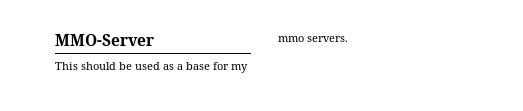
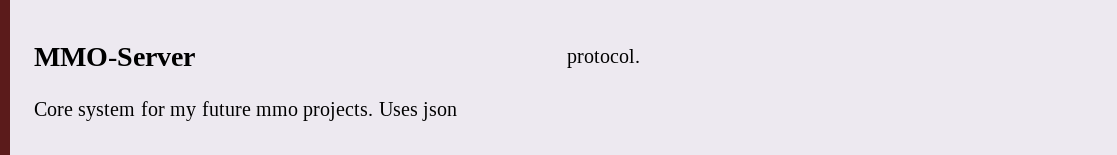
[55,62,248,73] [278,36,348,42] This should be used as a base for my mmo servers. -> [34,101,458,121] [567,49,640,68] Core system for my future mmo projects. Uses json protocol.

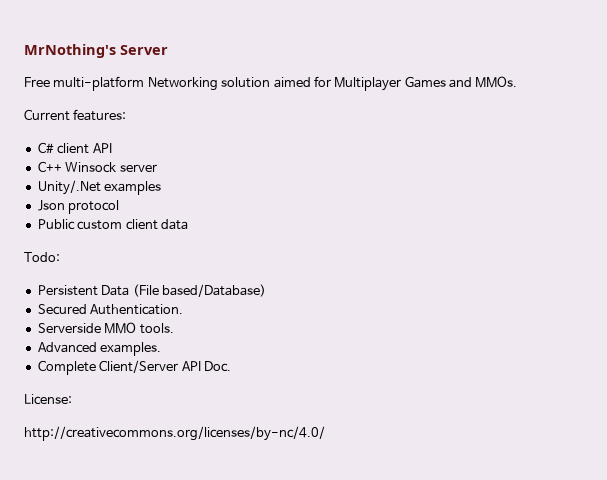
[34,48,195,66] [34,101,458,121] [567,49,640,68] MMO-Server // Core system for my future mmo projects. Uses json protocol. -> [24,44,168,58] [24,76,518,91] [24,109,127,121] [37,142,112,154] [37,161,157,173] [37,180,162,195] [37,200,120,214] [37,219,188,230] [24,252,60,262] [37,284,266,297] [37,304,184,315] [37,322,174,334] [37,342,162,356] [37,360,231,375] [24,394,72,405] [24,426,325,441] MrNothing's Server // Free multi-platform Networking solution aimed for Multiplayer Games and MMOs. // Current features: // C# client API // C++ Winsock server // Unity/.Net examples // Json protocol // Public custom client data // Todo: // Persistent Data (File based/Database) // Secured Authentication. // Serverside MMO tools. // Advanced examples. // Complete Client/Server API Doc. // License: // http://creativecommons.org/licenses/by-nc/4.0/

